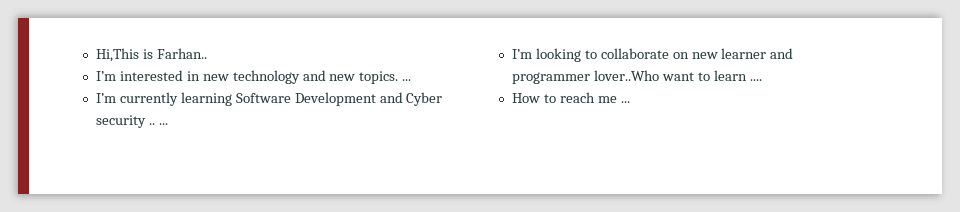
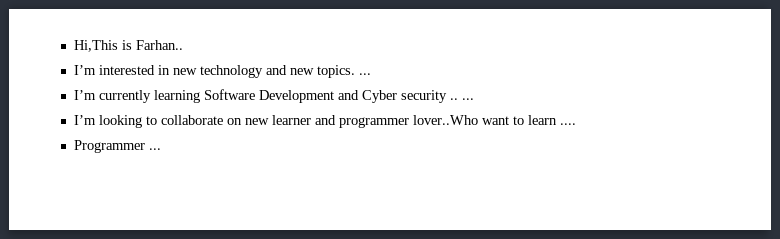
[511,92,617,103] How to reach me -> [73,140,145,153] Programmer

